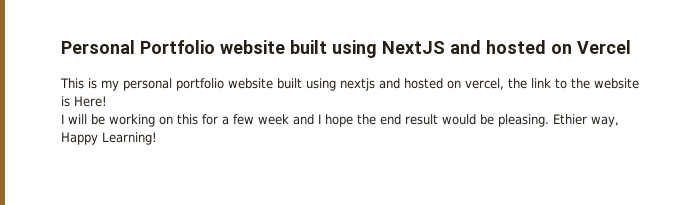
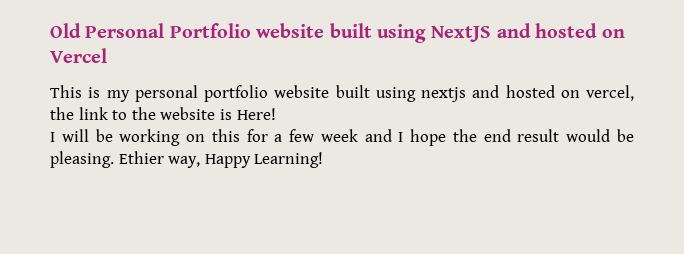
(61, 47) none -> [50,23,81,38] Old

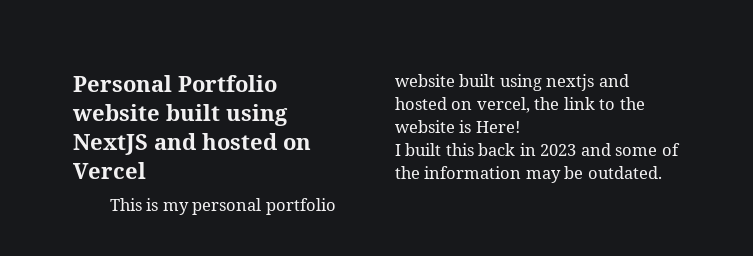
[50,23,81,38] Old -> (73, 83) none
[61,129,634,146] [50,151,324,168] will be working on this for a few week and I hope the end result would be pleasing. Ethier way, Happy Learning! -> [405,143,680,156] [395,166,662,183] built this back in 2023 and some of the information may be outdated.

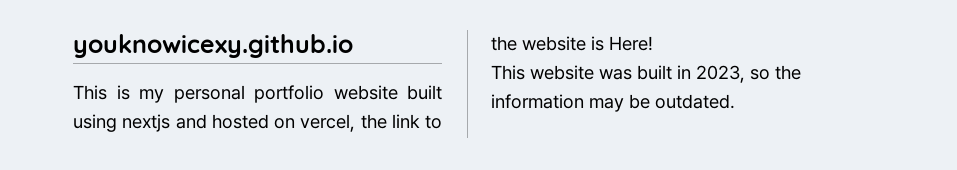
[73,75,277,92] [72,104,288,126] [73,133,311,155] [73,162,146,179] Personal Portfolio website built using NextJS and hosted on Vercel -> [73,34,353,58] youknowicexy.github.io
[395,143,680,156] I built this back in 2023 and some of -> [491,65,770,83] This website was built in 2023, so

